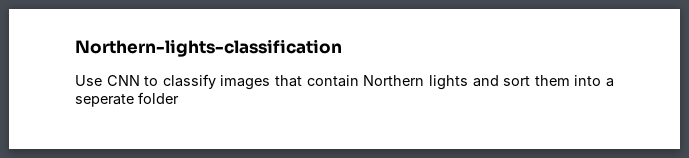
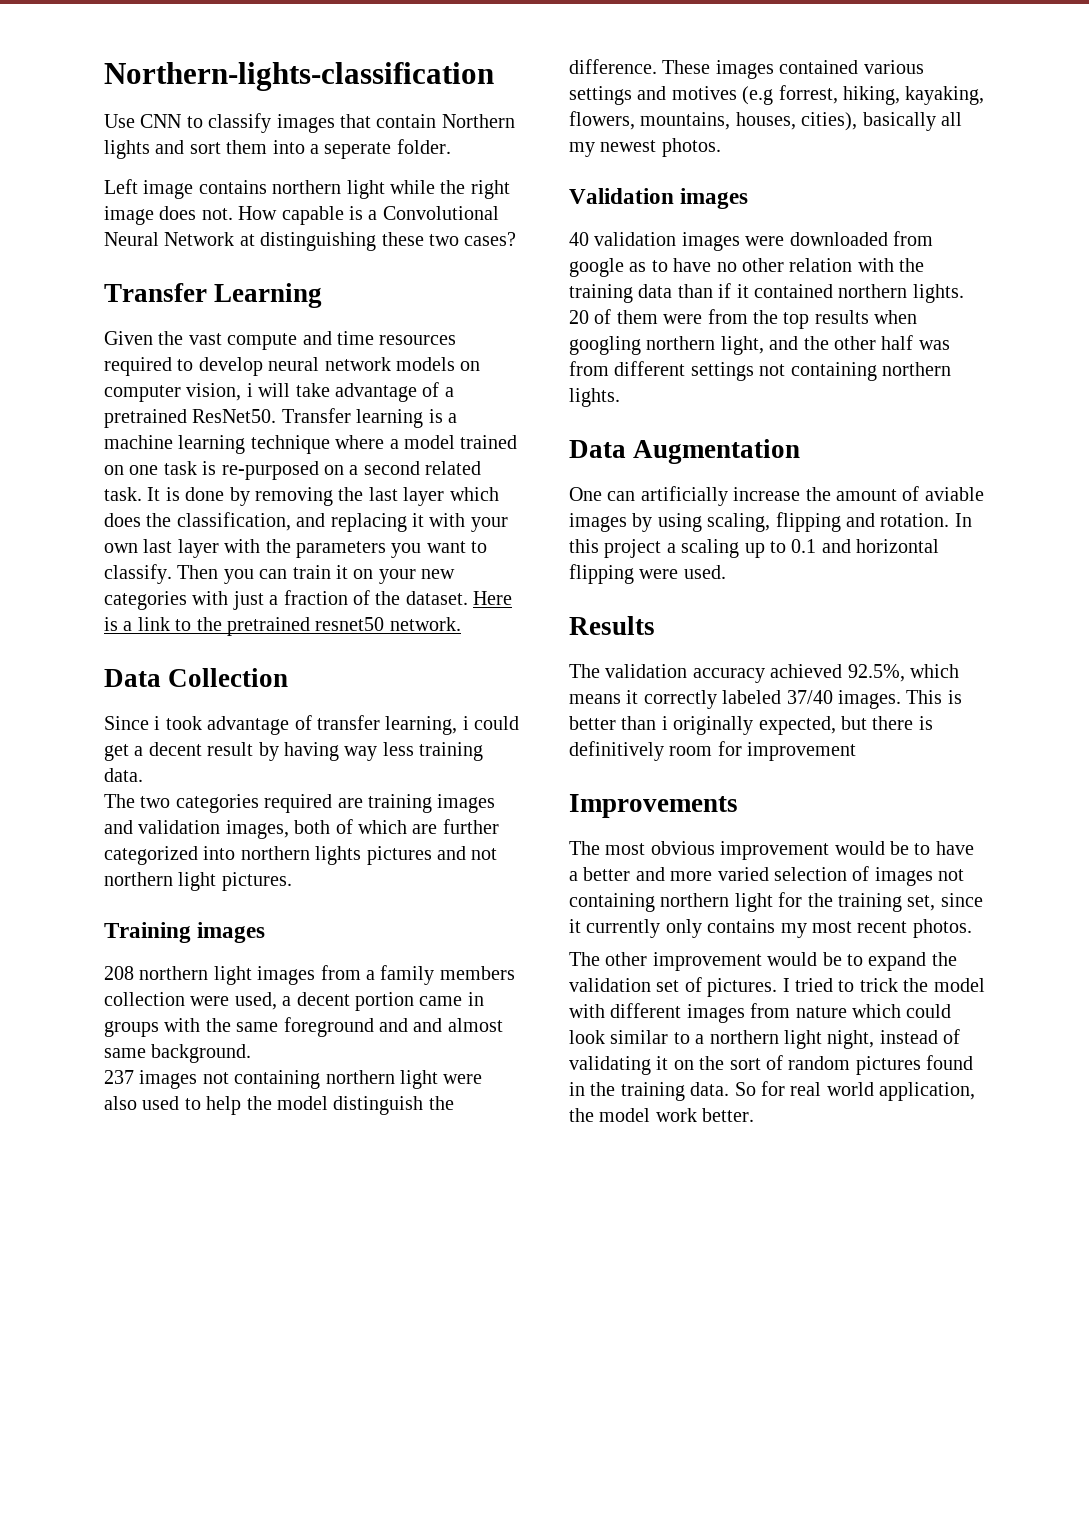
[138,92,179,104] folder -> [396,139,451,154] [104,179,510,199] [104,206,499,225] [104,232,517,251] [104,283,323,308] [104,331,457,350] [104,357,481,376] [104,382,454,402] [104,408,457,428] [104,435,518,454] [104,461,482,480] [104,487,499,506] [104,512,508,532] [104,539,488,558] [104,564,456,584] [104,590,513,610] [104,617,461,636] [104,668,289,687] [104,715,520,735] [104,742,484,761] [104,768,143,782] [104,794,496,813] [104,819,499,839] [104,846,498,865] [104,872,292,891] [104,922,266,943] [104,965,515,985] [104,992,484,1011] [104,1017,503,1037] [104,1044,252,1063] [104,1070,483,1089] [104,1096,454,1115] [569,59,924,79] [569,85,985,105] [569,111,962,131] [569,138,721,157] [569,188,749,209] [569,231,933,251] [569,258,925,277] [569,283,964,303] [569,309,918,329] [569,335,950,355] [569,361,951,381] [569,388,620,407] [569,439,801,464] [569,486,984,506] [569,512,972,532] [569,539,940,558] [569,564,726,584] [569,616,655,635] [569,664,959,683] [569,690,962,709] [569,716,933,735] [569,741,857,761] [569,794,738,818] [569,841,974,860] [569,866,965,886] [569,892,983,912] [569,919,972,938] [569,952,957,971] [569,977,985,997] [569,1003,952,1023] [569,1029,961,1049] [569,1055,974,1075] [569,1081,976,1101] [569,1108,755,1122] folder. // Left image contains northern light while the right image does not. How capable is a Convolutional Neural Network at distinguishing these two cases? // Transfer Learning // Given the vast compute and time resources required to develop neural network models on computer vision, i will take advantage of a pretrained ResNet50. Transfer learning is a machine learning technique where a model trained on one task is re-purposed on a second related task. It is done by removing the last layer which does the classification, and replacing it with your own last layer with the parameters you want to classify. Then you can train it on your new categories with just a fraction of the dataset. Here is a link to the pretrained resnet50 network. // Data Collection // Since i took advantage of transfer learning, i could get a decent result by having way less training data. // The two categories required are training images and validation images, both of which are further categorized into northern lights pictures and not northern light pictures. // Training images // 208 northern light images from a family members collection were used, a decent portion came in groups with the same foreground and and almost same background. // 237 images not containing northern light were also used to help the model distinguish the difference. These images contained various settings and motives (e.g forrest, hiking, kayaking, flowers, mountains, houses, cities), basically all my newest photos. // Validation images // 40 validation images were downloaded from google as to have no other relation with the training data than if it contained northern lights. 20 of them were from the top results when googling northern light, and the other half was from different settings not containing northern lights. // Data Augmentation // One can artificially increase the amount of aviable images by using scaling, flipping and rotation. In this project a scaling up to 0.1 and horizontal flipping were used. // Results // The validation accuracy achieved 92.5%, which means it correctly labeled 37/40 images. This is better than i originally expected, but there is definitively room for improvement // Improvements // The most obvious improvement would be to have a better and more varied selection of images not containing northern light for the training set, since it currently only contains my most recent photos. // The other improvement would be to expand the validation set of pictures. I tried to trick the model with different images from nature which could look similar to a northern light night, instead of validating it on the sort of random pictures found in the training data. So for real world application, the model work better.

